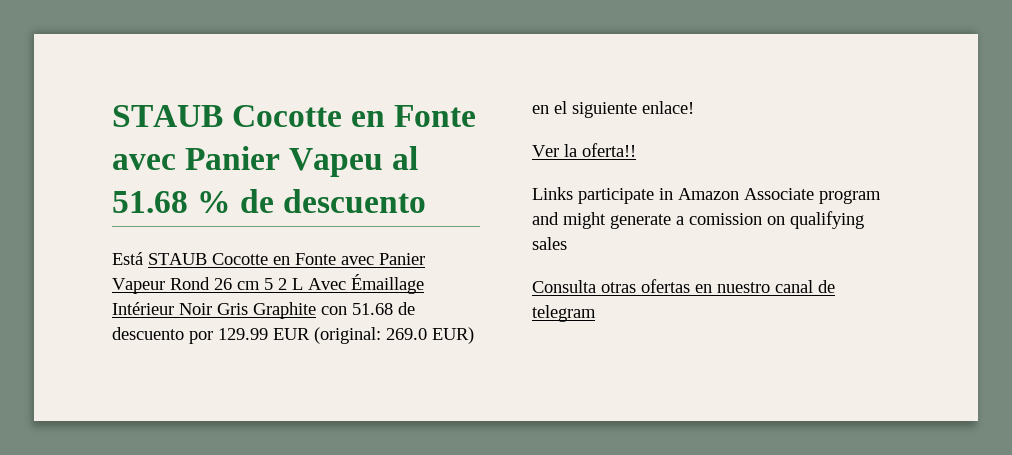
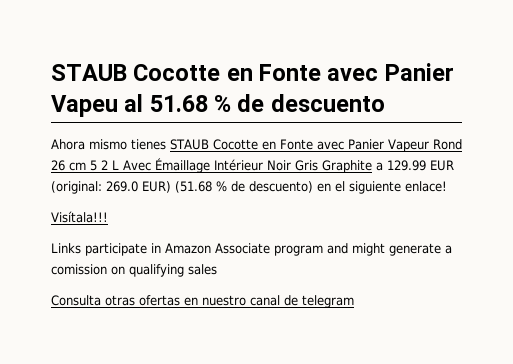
[112,252,143,265] Está -> [51,139,166,150] Ahora mismo tienes
[321,302,415,315] [112,327,213,344] con 51.68 de descuento por -> [376,162,383,171] a
(474, 335) none -> [175,181,313,193] (51.68 % de descuento)
[532,143,636,157] Ver la oferta!! -> [51,211,108,223] Visítala!!!

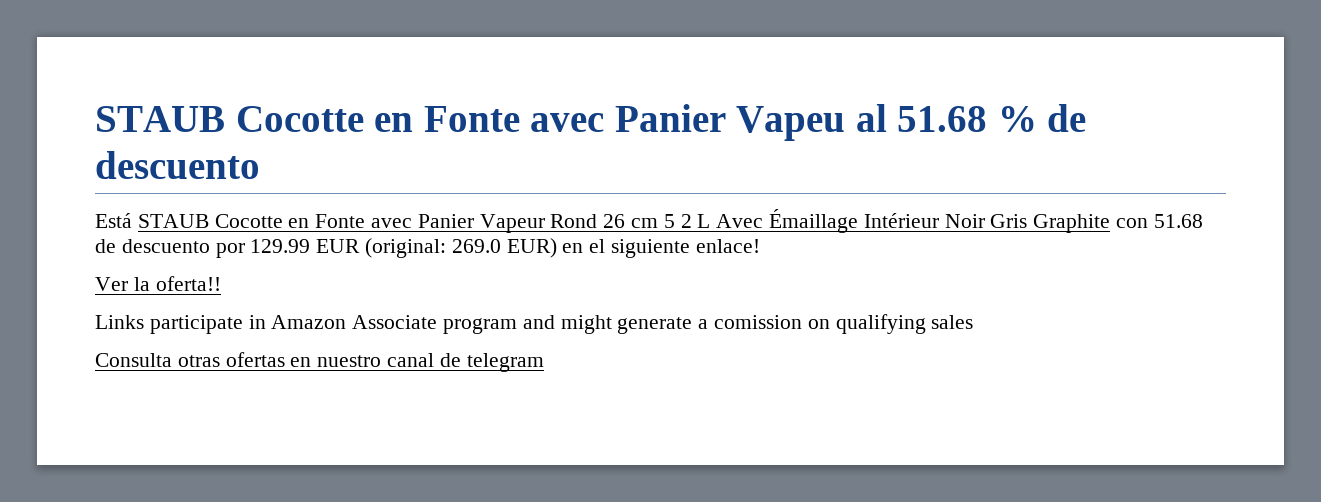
[51,139,166,150] Ahora mismo tienes -> [95,213,132,228] Está
[376,162,383,171] a -> [1116,214,1203,228] [95,239,245,258] con 51.68 de descuento por
[175,181,313,193] (51.68 % de descuento) -> (557, 248) none
[51,211,108,223] Visítala!!! -> [95,276,221,291] Ver la oferta!!

